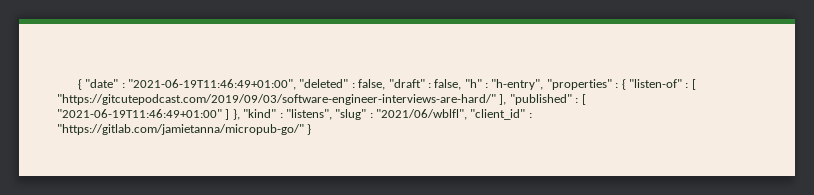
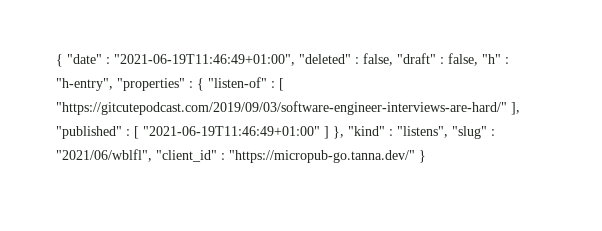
[57,124,304,135] "https://gitlab.com/jamietanna/micropub-go/" -> [229,150,415,163] "https://micropub-go.tanna.dev/"

